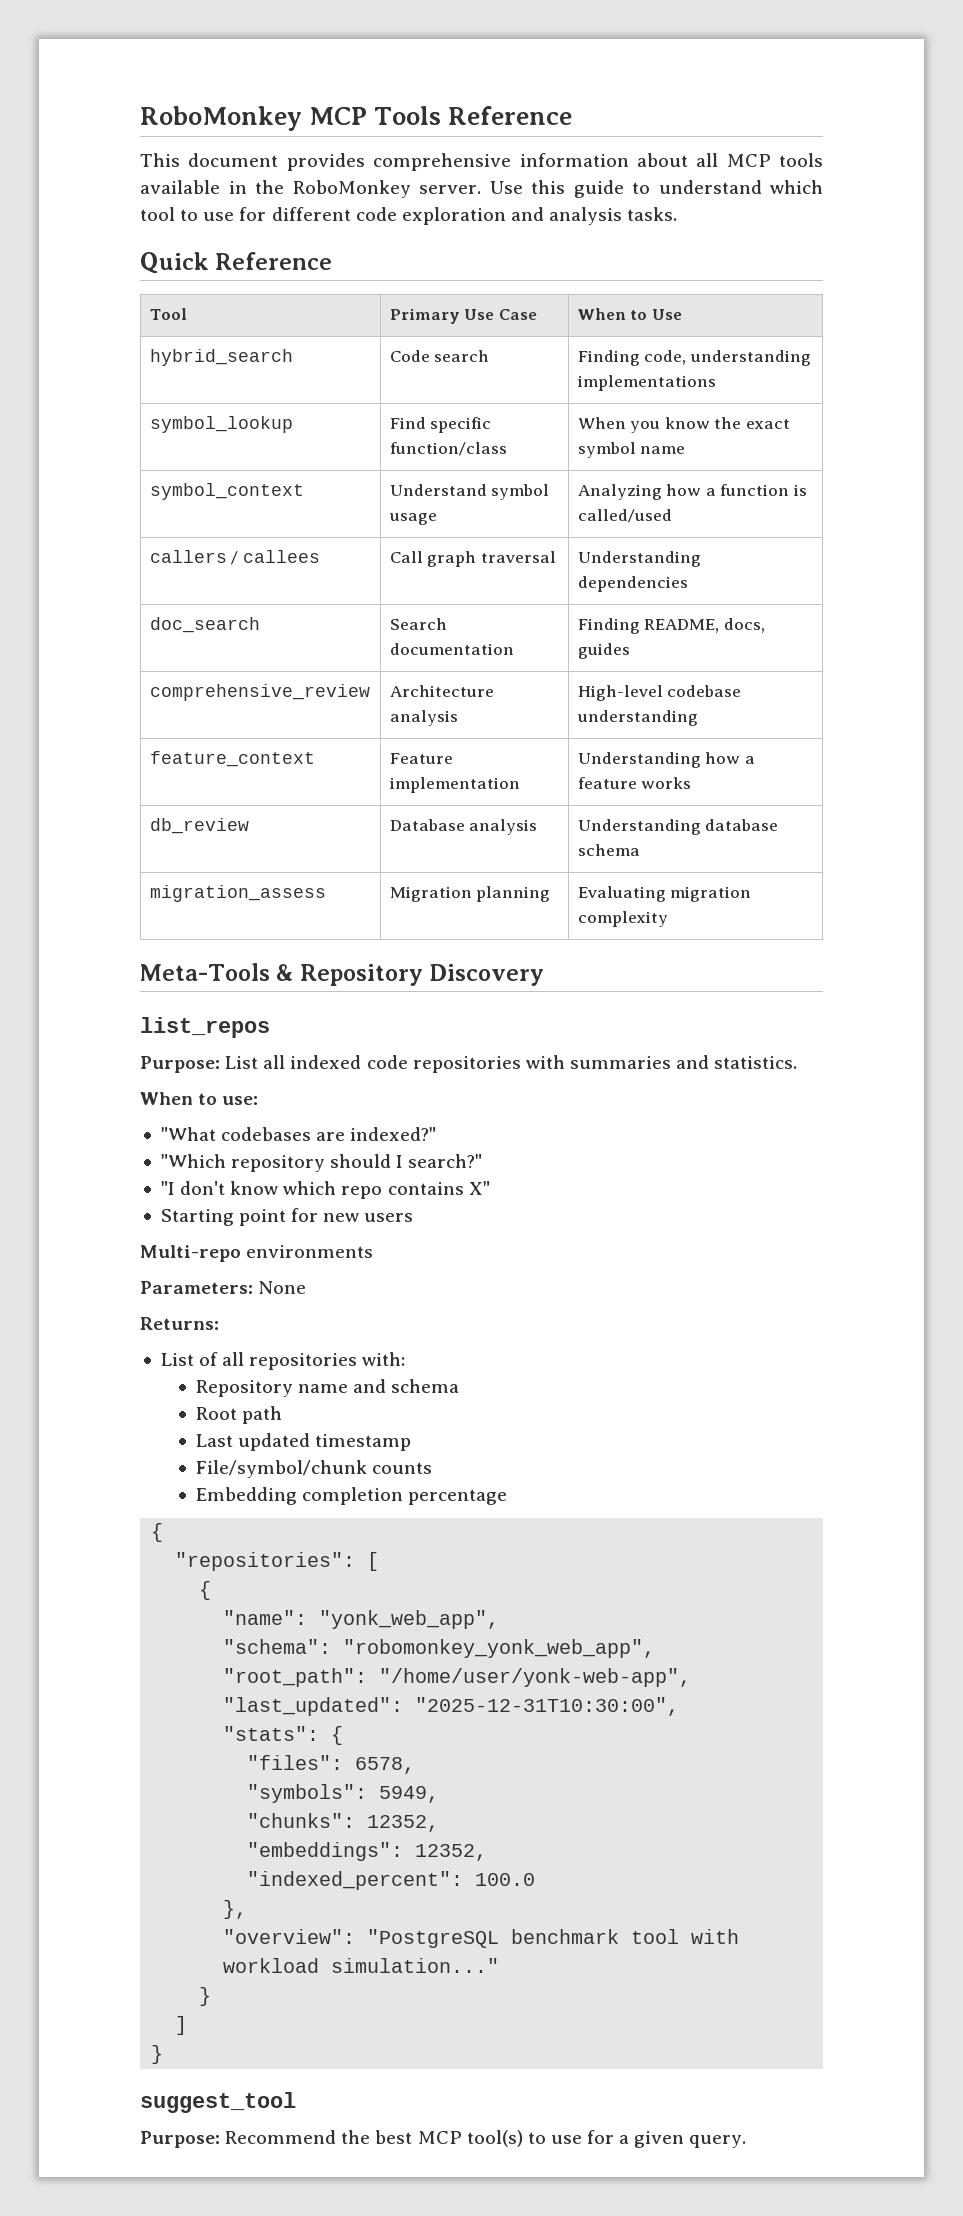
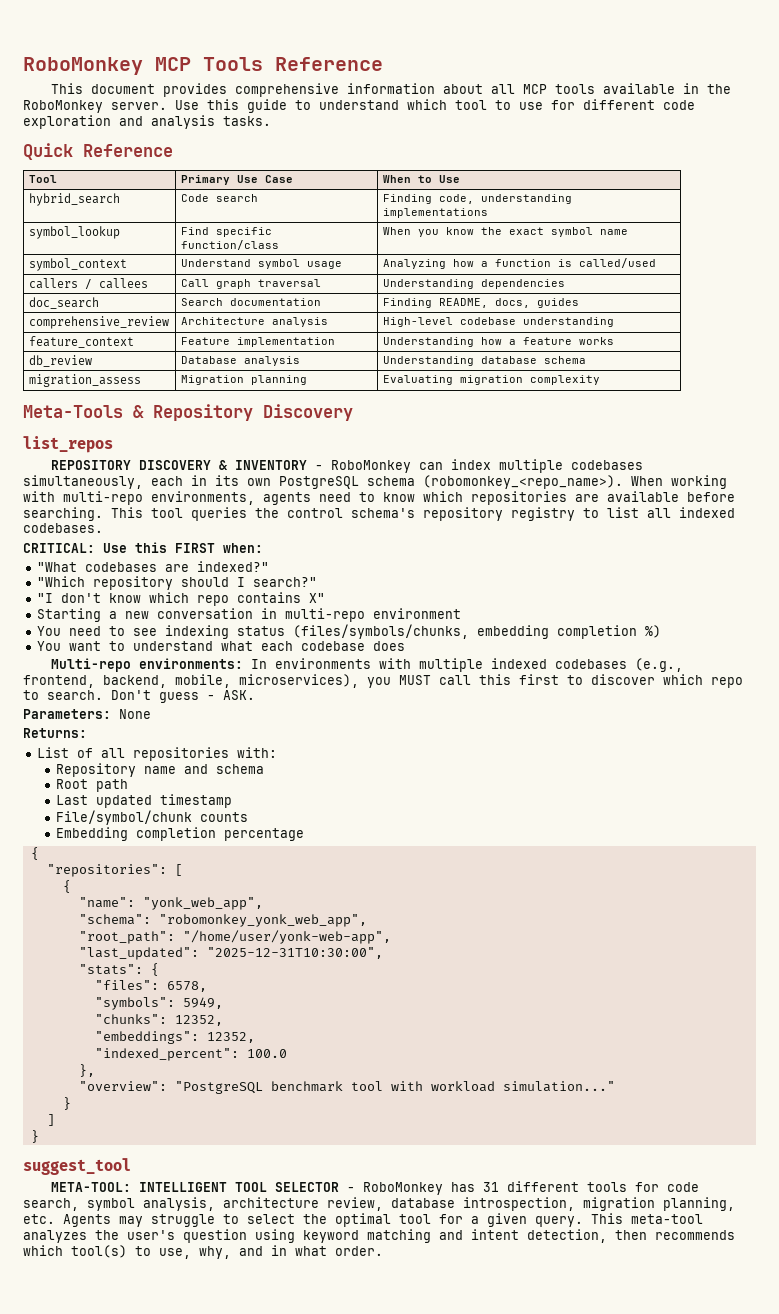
[140,1055,798,1073] [140,1092,259,1105] Purpose: List all indexed code repositories with summaries and statistics. // When to use: -> [51,459,644,473] [23,475,727,489] [23,491,735,505] [23,507,735,521] [23,523,103,533] [23,542,263,553] REPOSITORY DISCOVERY & INVENTORY - RoboMonkey can index multiple codebases simultaneously, each in its own PostgreSQL schema (robomonkey_<repo_name>). When working with multi-repo environments, agents need to know which repositories are available before searching. This tool queries the control schema's repository registry to list all indexed codebases. // CRITICAL: Use this FIRST when:
[239,1208,414,1226] point for new users -> [108,608,461,622] [36,624,661,639] [36,641,405,651] a new conversation in multi-repo environment // You need to see indexing status (files/symbols/chunks, embedding completion %) // You want to understand what each codebase does
(241, 1253) none -> [139,658,268,669] environments: In
(374, 1251) none -> [379,658,684,672] [23,674,743,688] [23,690,255,703] with multiple indexed codebases (e.g., frontend, backend, mobile, microservices), you MUST call this first to discover which repo to search. Don't guess - ASK.
[140,2130,747,2148] Purpose: Recommend the best MCP tool(s) to use for a given query. -> [51,1181,700,1195] [23,1197,735,1211] [23,1213,703,1227] [23,1229,735,1243] [23,1245,383,1259] META-TOOL: INTELLIGENT TOOL SELECTOR - RoboMonkey has 31 different tools for code search, symbol analysis, architecture review, database introspection, migration planning, etc. Agents may struggle to select the optimal tool for a given query. This meta-tool analyzes the user's question using keyword matching and intent detection, then recommends which tool(s) to use, why, and in what order.

